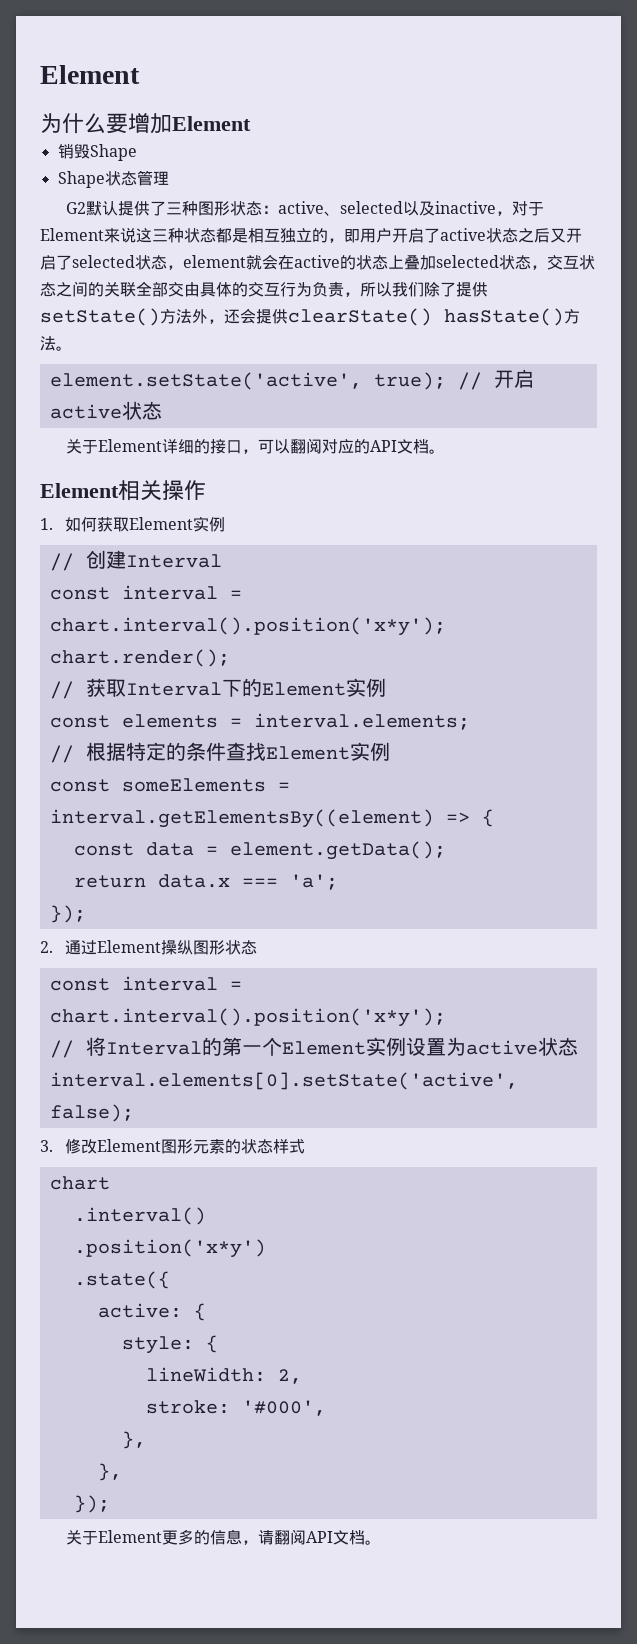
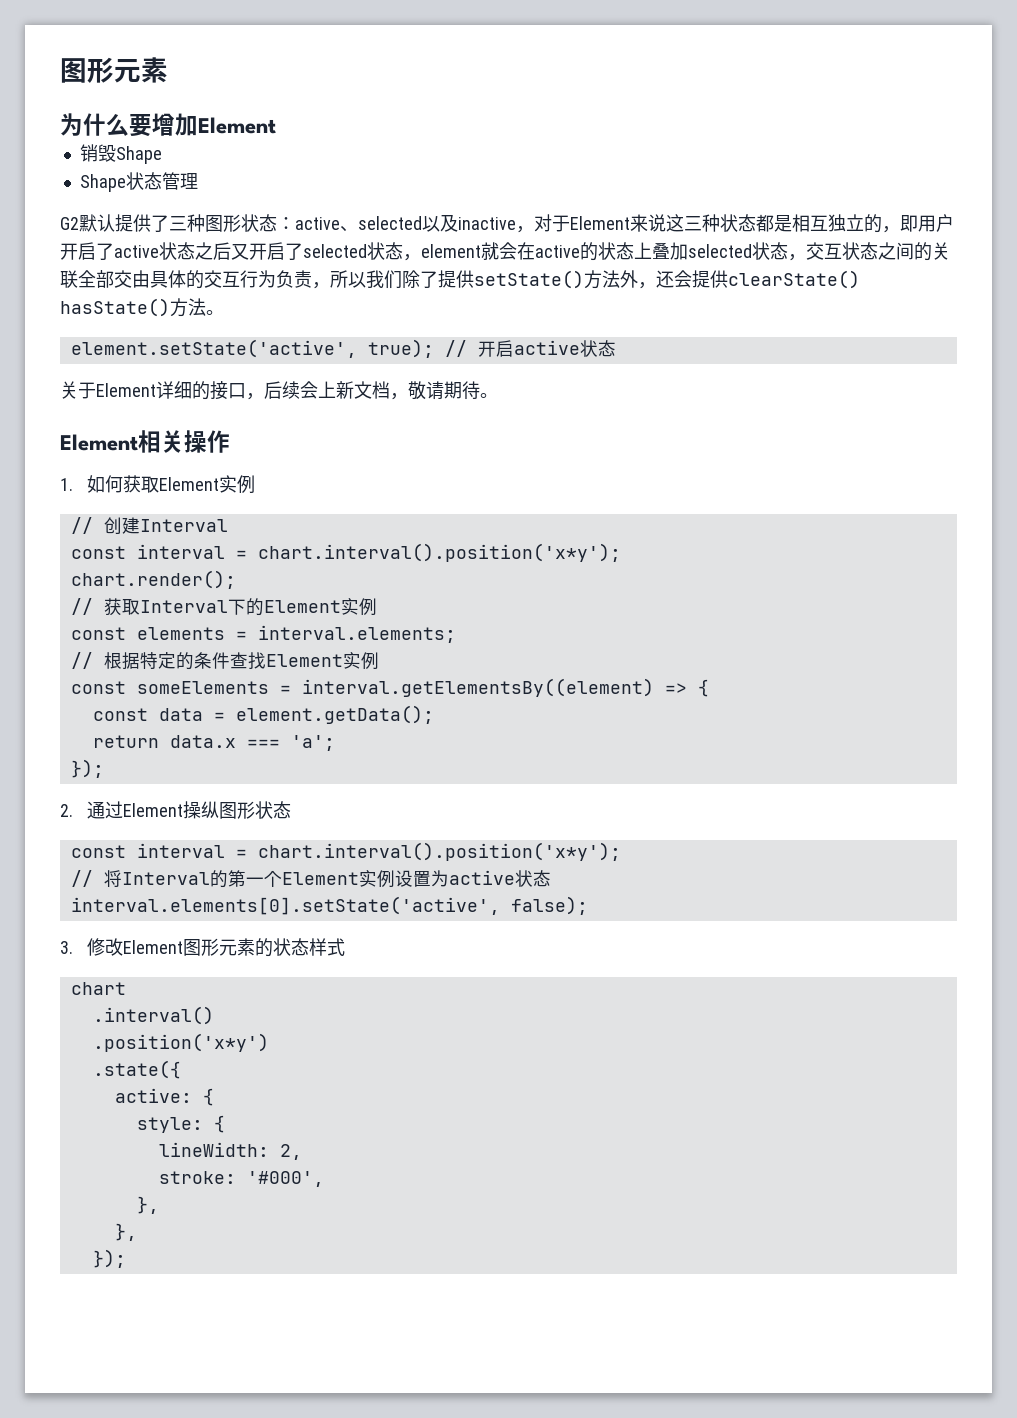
[40,65,140,84] Element -> [60,57,168,83] 图形元素
[258,438,430,454] 可以翻阅对应的API文档 -> [264,381,480,400] 后续会上新文档，敬请期待
[66,1529,382,1545] // 关于Element更多的信息，请翻阅API文档。 -> (126, 1258) none

